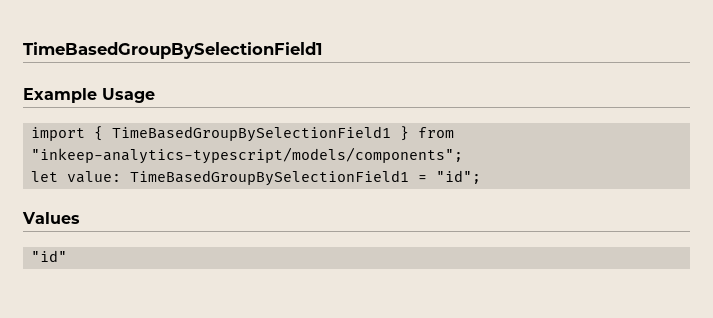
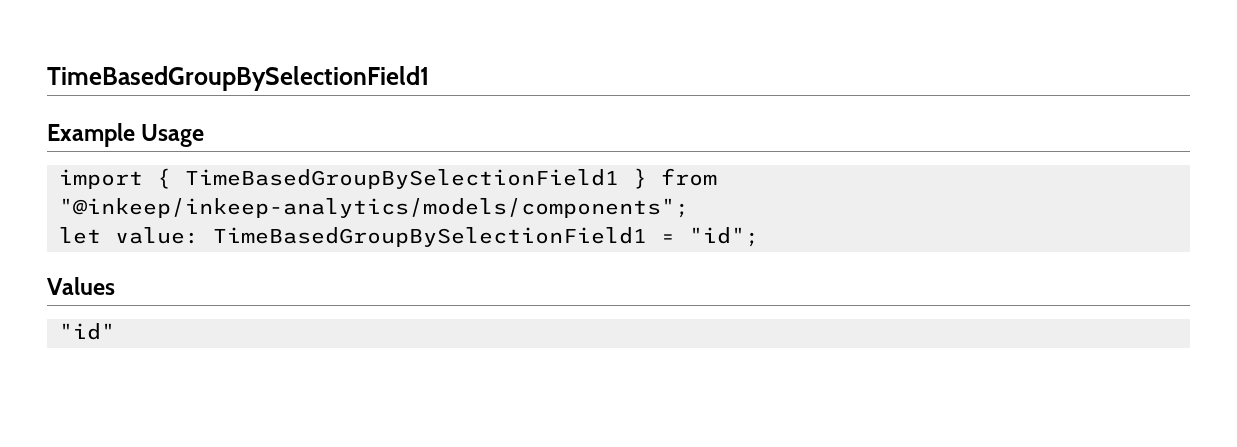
[31,147,464,164] "inkeep-analytics-typescript/models/components"; -> [59,198,689,218] "@inkeep/inkeep-analytics/models/components";

